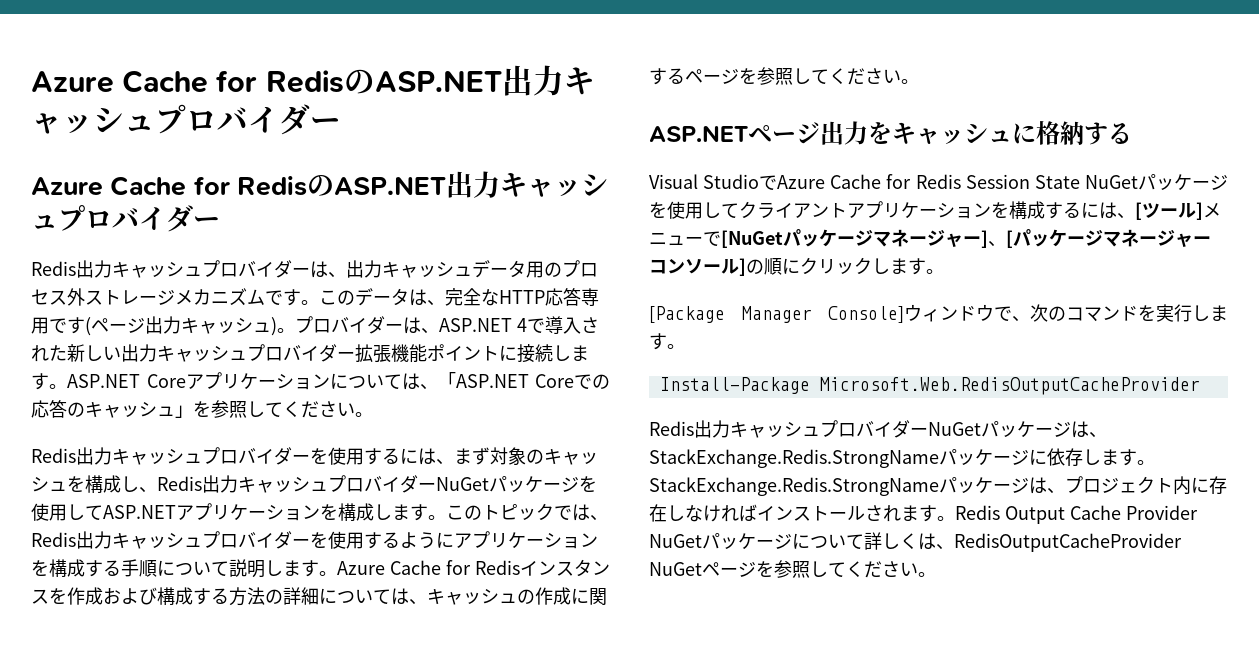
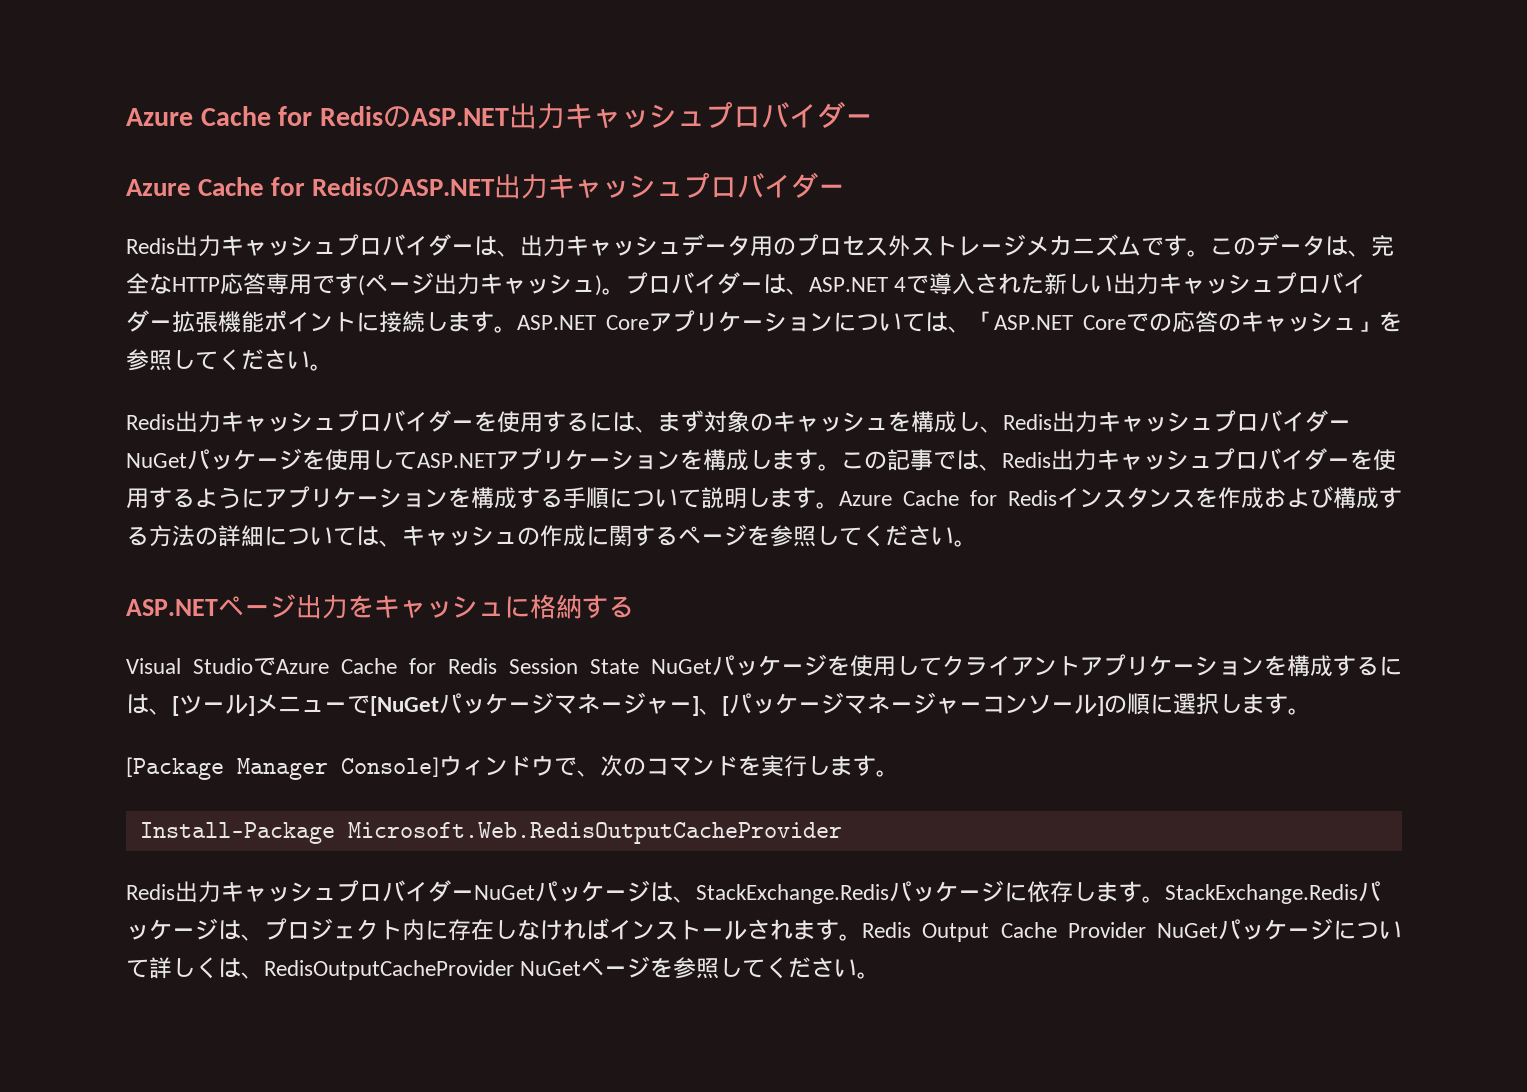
[482,503,554,521] トピック -> [887,449,933,471] 記事
[800,257,872,275] クリック -> [1173,693,1219,715] 選択
[649,449,939,468] StackExchange.Redis.StrongName -> [696,884,889,904] StackExchange.Redis
[649,477,939,496] StackExchange.Redis.StrongName -> [1165,884,1358,904] StackExchange.Redis

